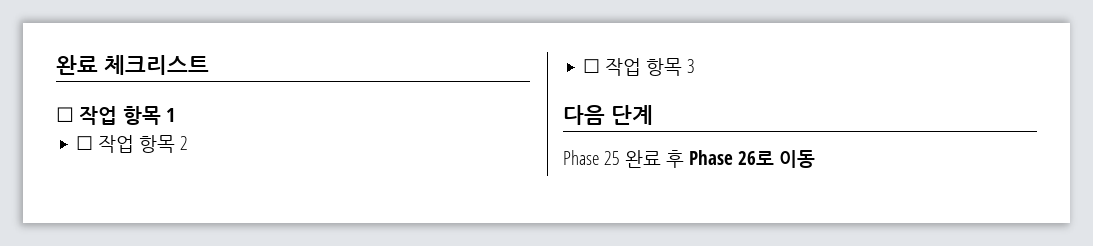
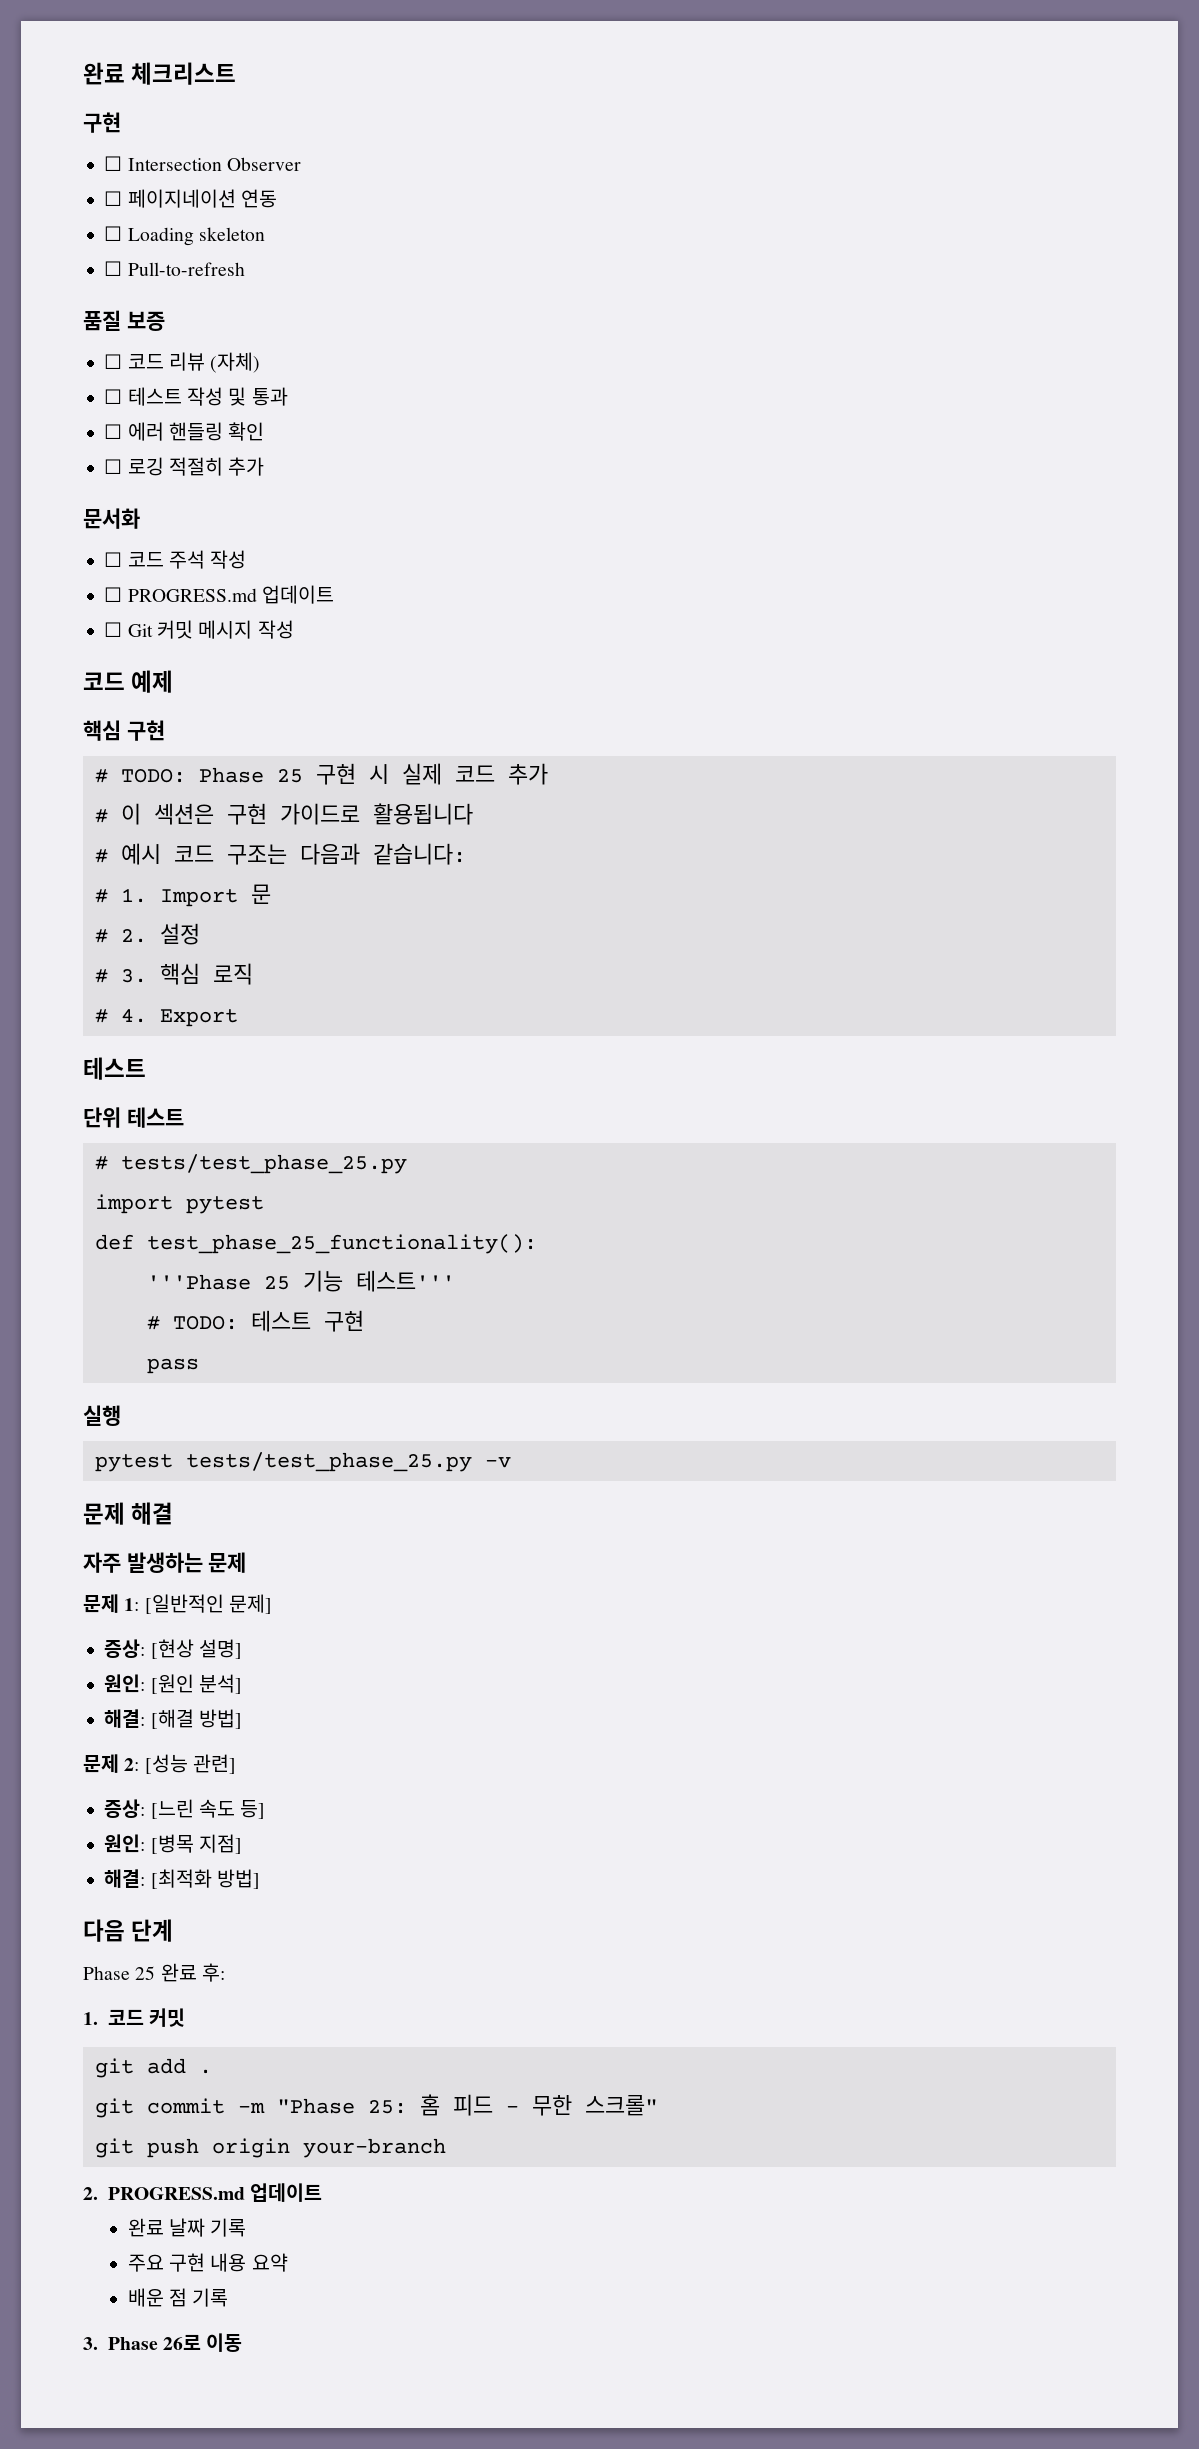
[56,106,176,125] [76,135,189,153] [583,58,696,76] ☐ 작업 항목 1 // ☐ 작업 항목 2 // ☐ 작업 항목 3 -> [83,112,121,133] [104,156,301,171] [104,189,277,208] [104,226,265,246] [104,261,245,276] [83,310,165,331] [104,352,261,373] [104,387,288,406] [104,422,265,441] [104,457,265,476] [83,508,140,529] [104,550,247,569] [104,585,334,604] [104,620,294,639] [83,670,174,693] [83,720,165,741] [94,763,548,785] [94,803,473,825] [94,843,466,865] [94,884,271,907] [94,923,200,945] [94,963,253,985] [94,1009,238,1027] [83,1057,146,1080] [83,1107,184,1128] [94,1154,407,1174] [94,1194,264,1214] [94,1234,537,1254] [146,1270,455,1292] [146,1310,364,1332] [146,1358,199,1374] [83,1405,121,1426] [94,1452,511,1472] [83,1502,174,1525] [83,1552,247,1573] [83,1594,272,1614] [104,1639,242,1659] [104,1674,242,1694] [104,1709,242,1729] [83,1754,236,1774] [104,1799,266,1819] [104,1834,242,1854] [104,1869,260,1889] 구현 // ☐ Intersection Observer // ☐ 페이지네이션 연동 // ☐ Loading skeleton // ☐ Pull-to-refresh // 품질 보증 // ☐ 코드 리뷰 (자체) // ☐ 테스트 작성 및 통과 // ☐ 에러 핸들링 확인 // ☐ 로깅 적절히 추가 // 문서화 // ☐ 코드 주석 작성 // ☐ PROGRESS.md 업데이트 // ☐ Git 커밋 메시지 작성 // 코드 예제 // 핵심 구현 // # TODO: Phase 25 구현 시 실제 코드 추가 // # 이 섹션은 구현 가이드로 활용됩니다 // # 예시 코드 구조는 다음과 같습니다: // # 1. Import 문 // # 2. 설정 // # 3. 핵심 로직 // # 4. Export // 테스트 // 단위 테스트 // # tests/test_phase_25.py // import pytest // def test_phase_25_functionality(): // '''Phase 25 기능 테스트''' // # TODO: 테스트 구현 // pass // 실행 // pytest tests/test_phase_25.py -v // 문제 해결 // 자주 발생하는 문제 // 문제 1: [일반적인 문제] // 증상: [현상 설명] // 원인: [원인 분석] // 해결: [해결 방법] // 문제 2: [성능 관련] // 증상: [느린 속도 등] // 원인: [병목 지점] // 해결: [최적화 방법]
[665,150,684,168] 후 -> [201,1963,225,1982] [83,2008,186,2027] [94,2058,212,2078] [94,2094,658,2118] [94,2138,446,2158] [83,2183,323,2202] [127,2218,247,2237] [127,2253,288,2272] [127,2288,229,2307] [83,2337,98,2350] 후: // 1. 코드 커밋 // git add . // git commit -m "Phase 25: 홈 피드 - 무한 스크롤" // git push origin your-branch // 2. PROGRESS.md 업데이트 // 완료 날짜 기록 // 주요 구현 내용 요약 // 배운 점 기록 // 3.

